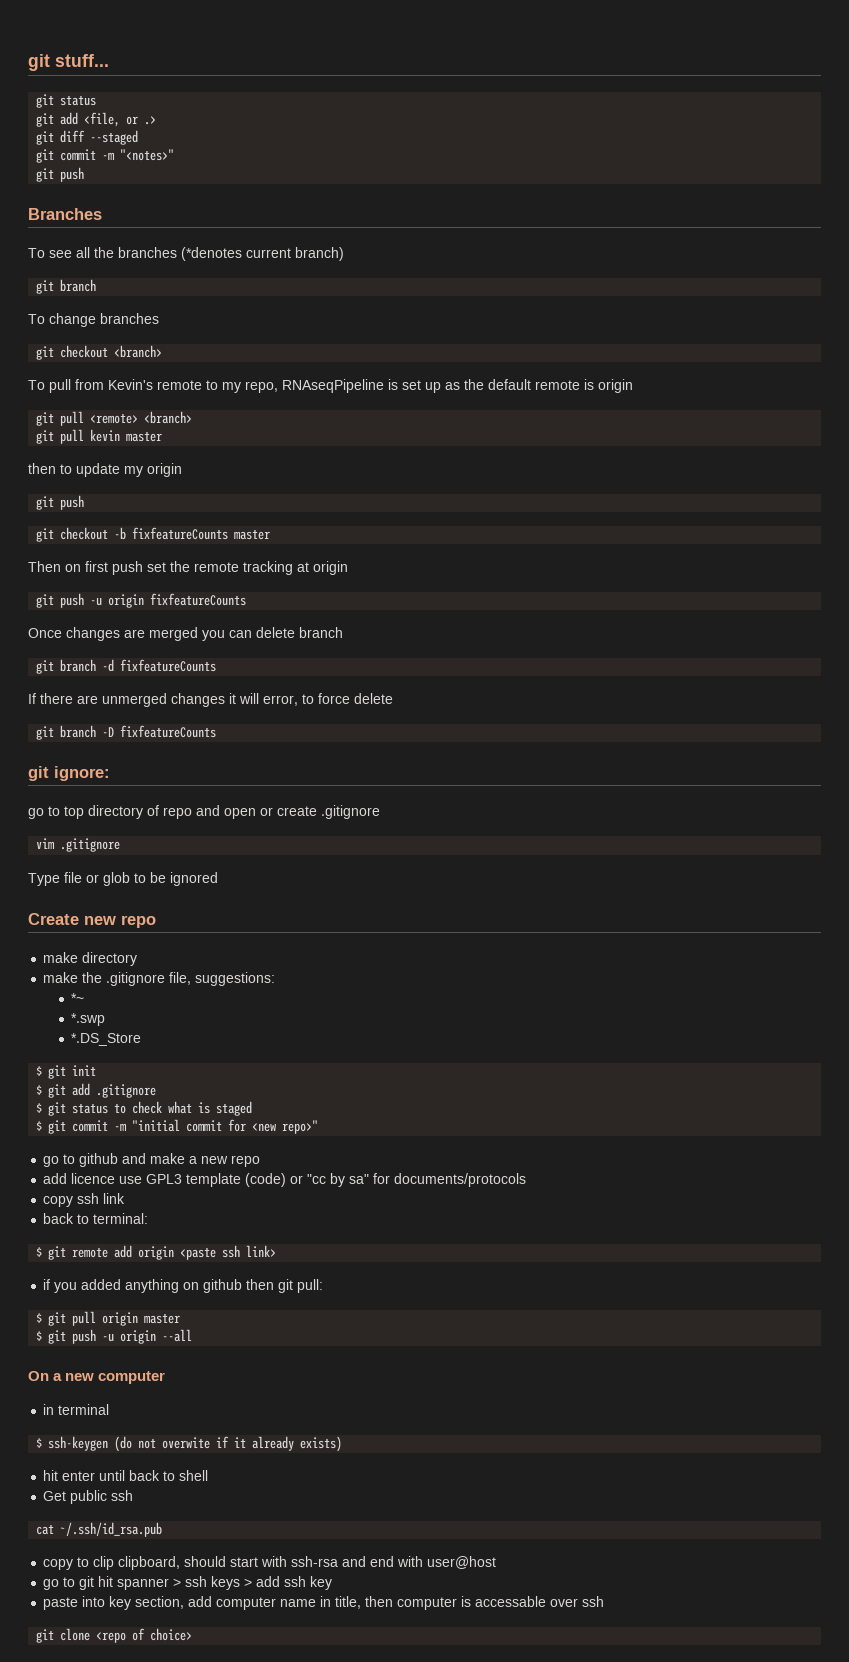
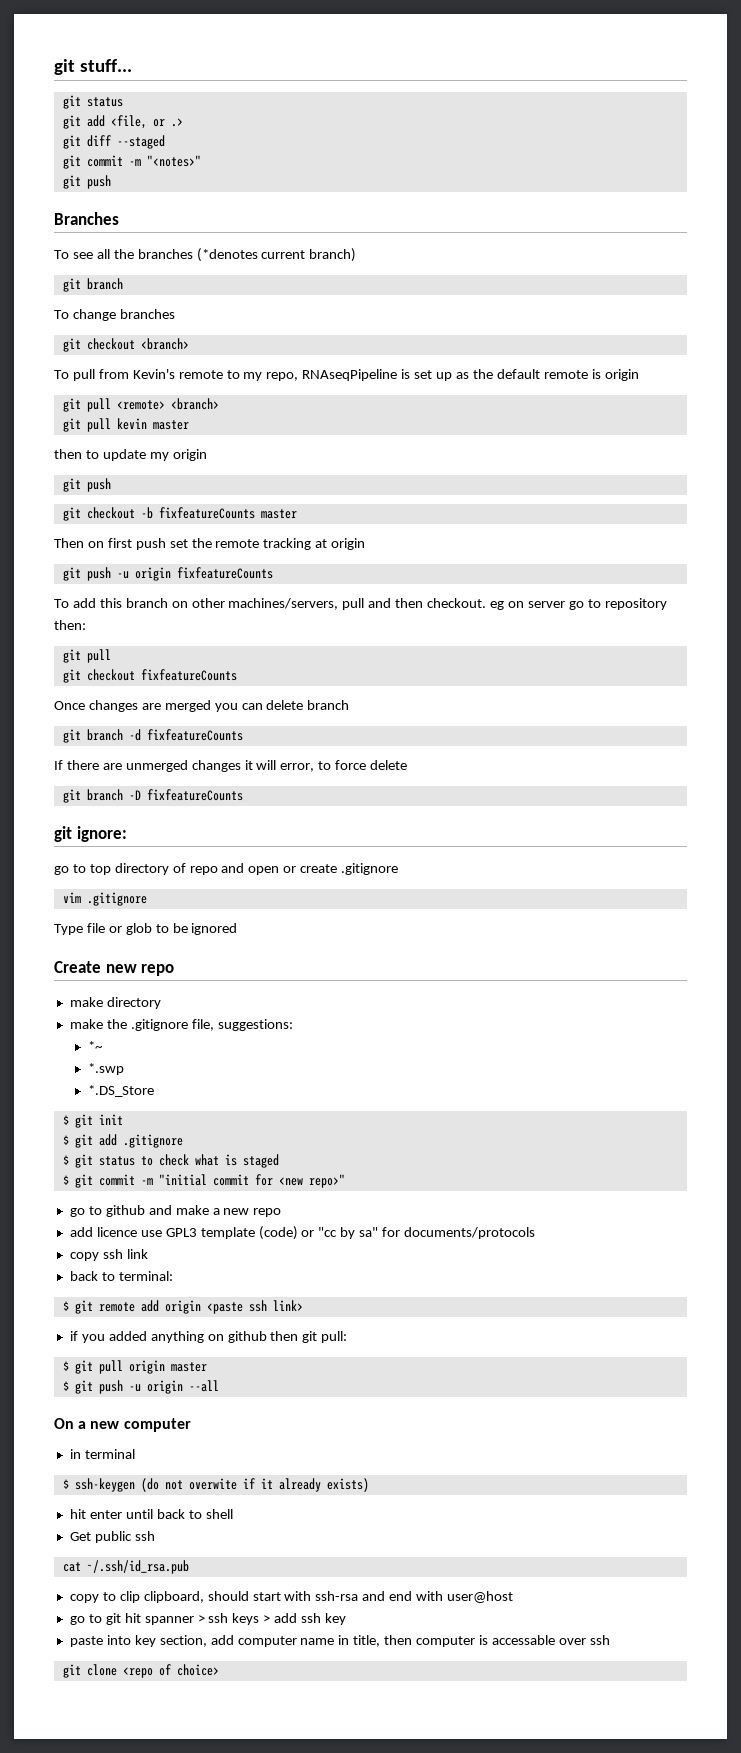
(247, 599) none -> [54,598,667,610] [54,620,86,630] [62,649,111,663] [62,669,237,683] // To add this branch on other machines/servers, pull and then checkout. eg on server go to repository then: // git pull // git checkout fixfeatureCounts

